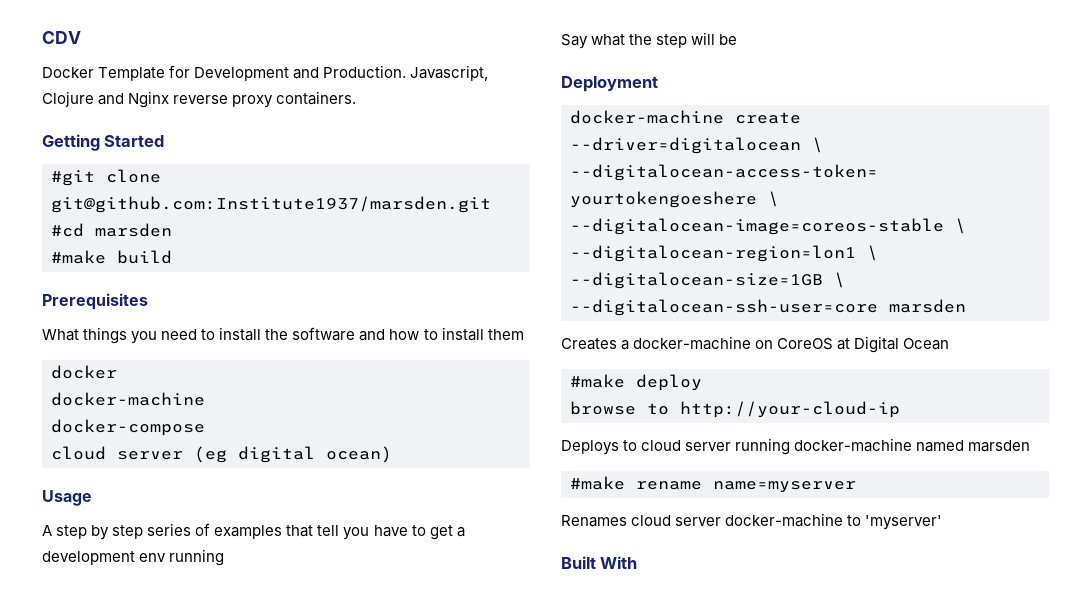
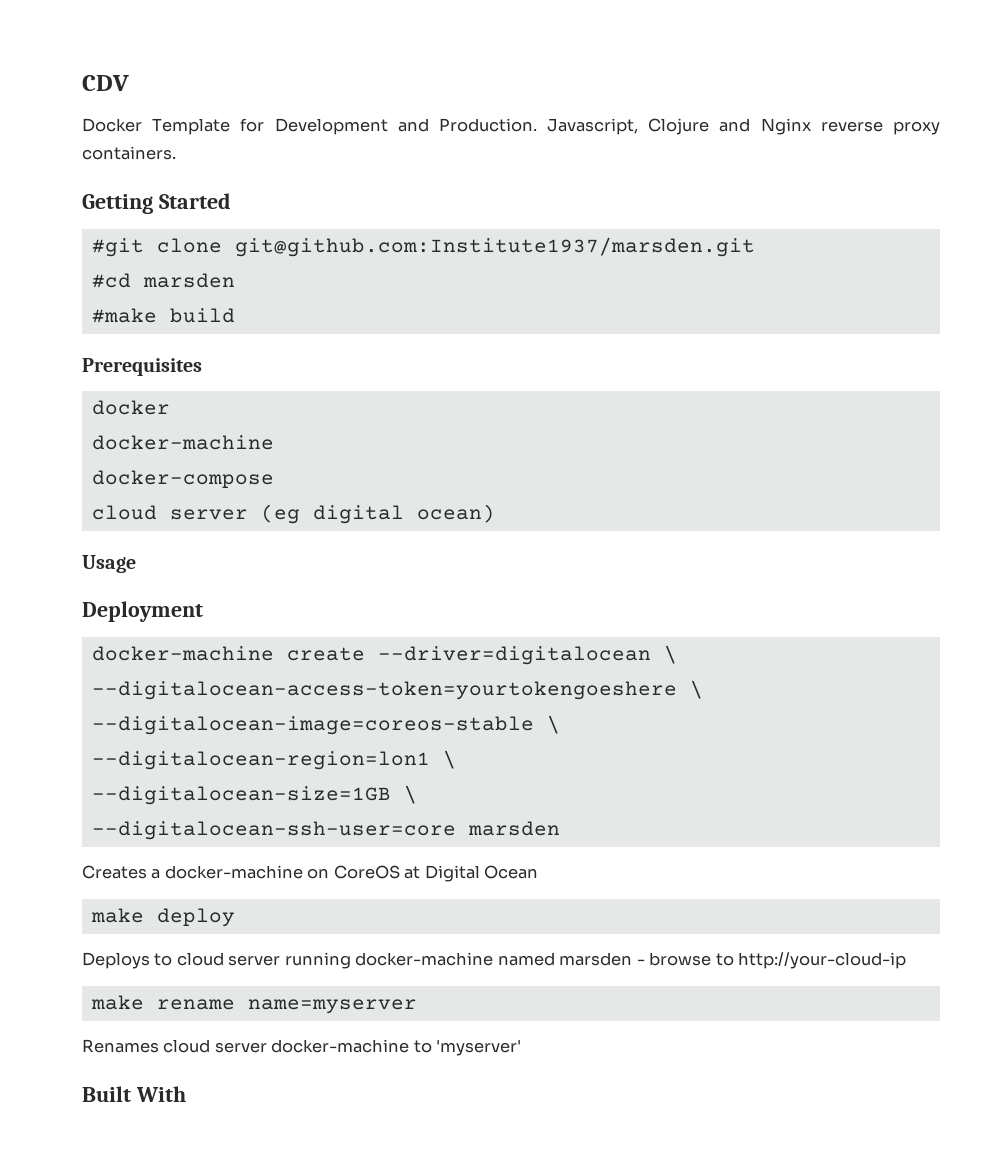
[42,327,524,344] // What things you need to install the software and how to install them -> (202, 367) none
[42,523,465,540] [42,549,225,566] [561,32,738,49] // A step by step series of examples that tell you have to get a development env running // Say what the step will be -> (136, 564) none
[570,374,625,388] #make -> [90,908,144,923] make
[570,401,900,418] // browse to http://your-cloud-ip -> (235, 917) none
[570,476,625,490] // #make -> [636,952,907,969] [90,995,144,1010] - browse to http://your-cloud-ip // make

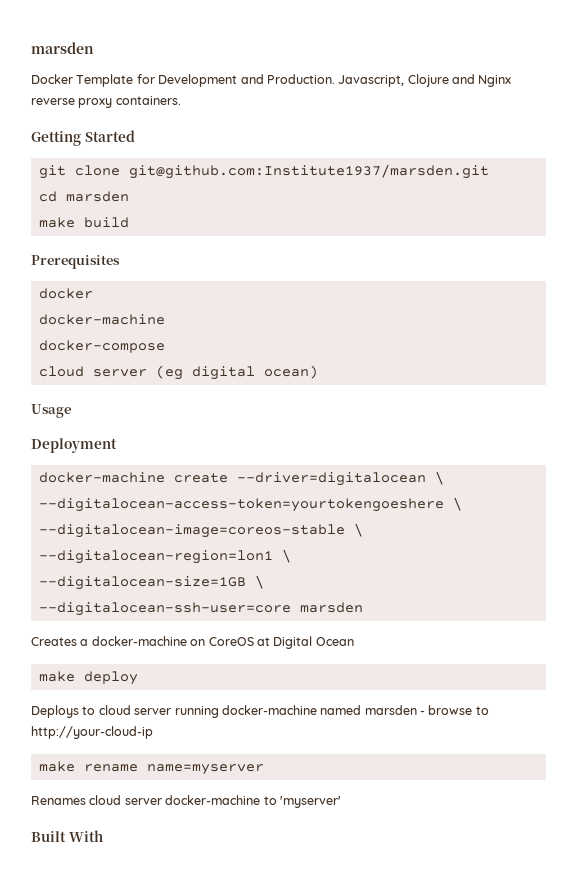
[82,75,129,91] CDV -> [31,42,94,54] marsden
[91,238,144,257] #git -> [38,165,66,179] git
[91,273,235,288] [91,308,157,323] #cd marsden // #make -> [38,191,129,202] [38,217,75,228] cd marsden // make

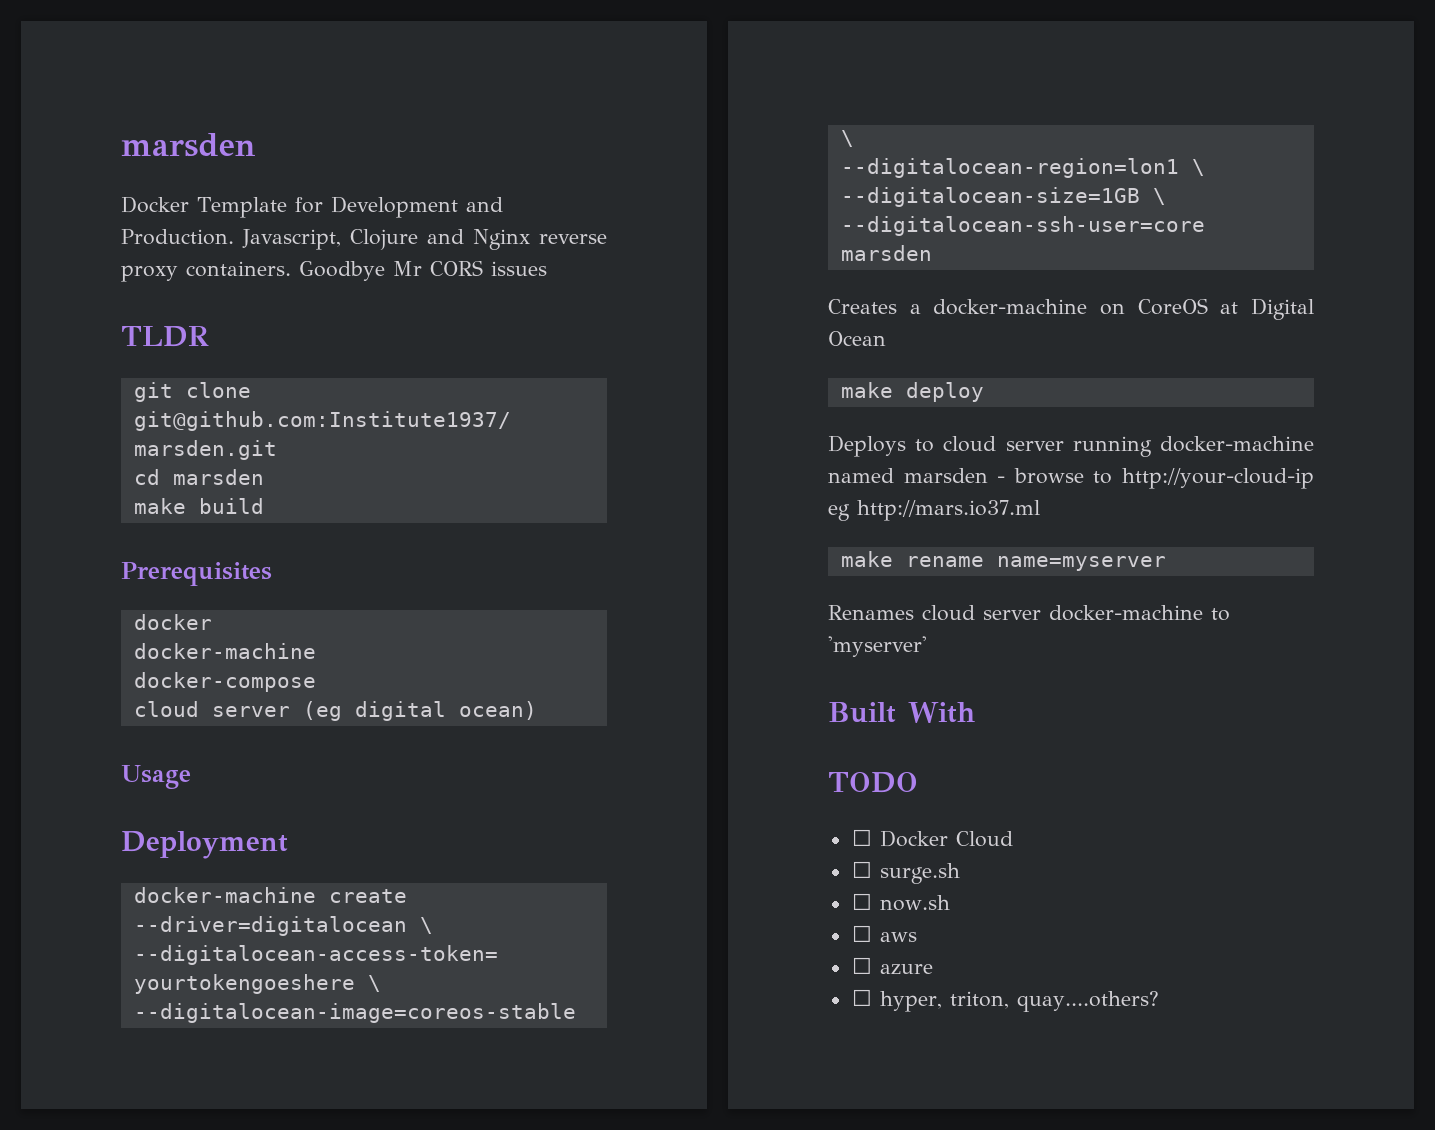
[31,130,135,146] // Getting Started -> [299,260,547,281] [121,326,209,347] Goodbye Mr CORS issues // TLDR
(153, 732) none -> [828,500,1040,521] eg http://mars.io37.ml
(103, 836) none -> [828,772,918,793] [851,829,1013,847] [851,861,960,884] [851,893,950,911] [851,925,917,942] [851,957,933,975] [851,989,1159,1012] // TODO // ☐ Docker Cloud // ☐ surge.sh // ☐ now.sh // ☐ aws // ☐ azure // ☐ hyper, triton, quay....others?

